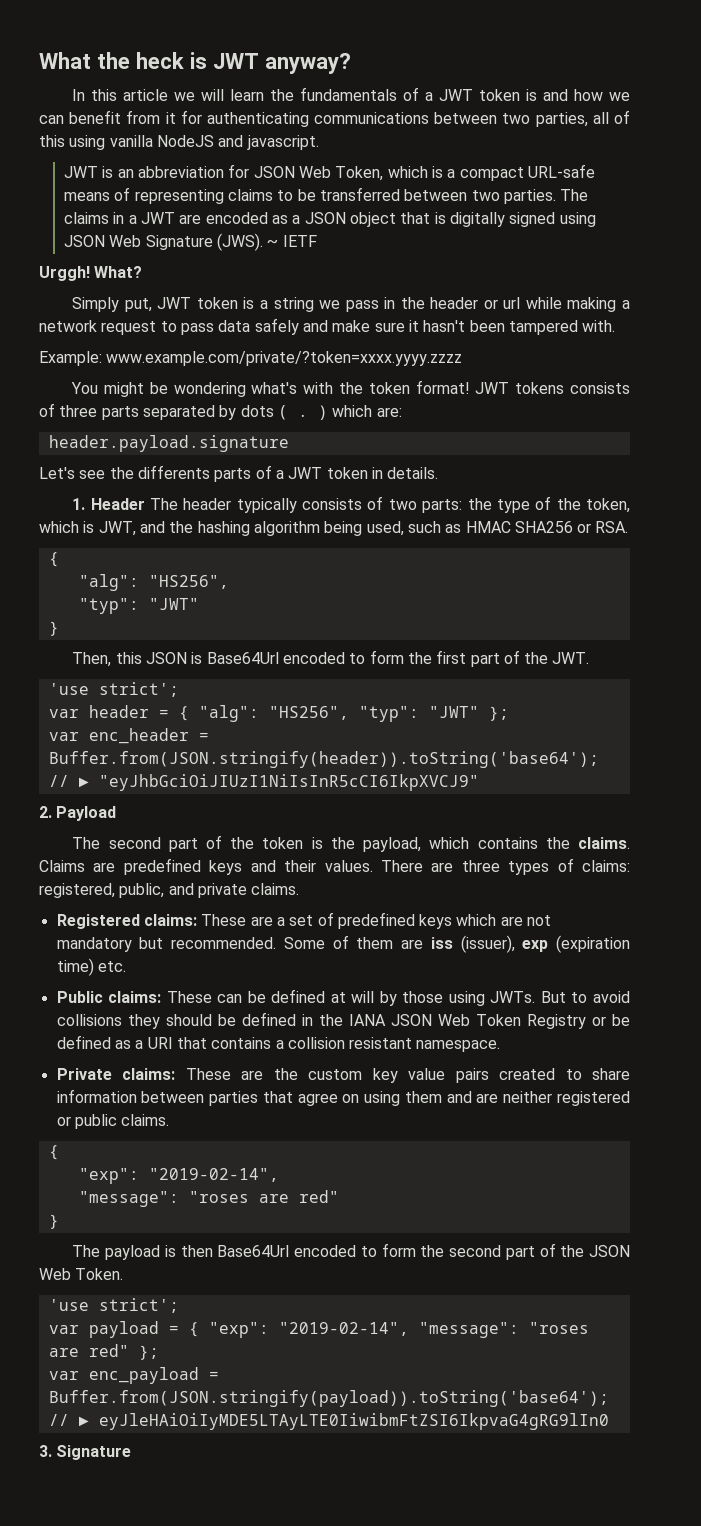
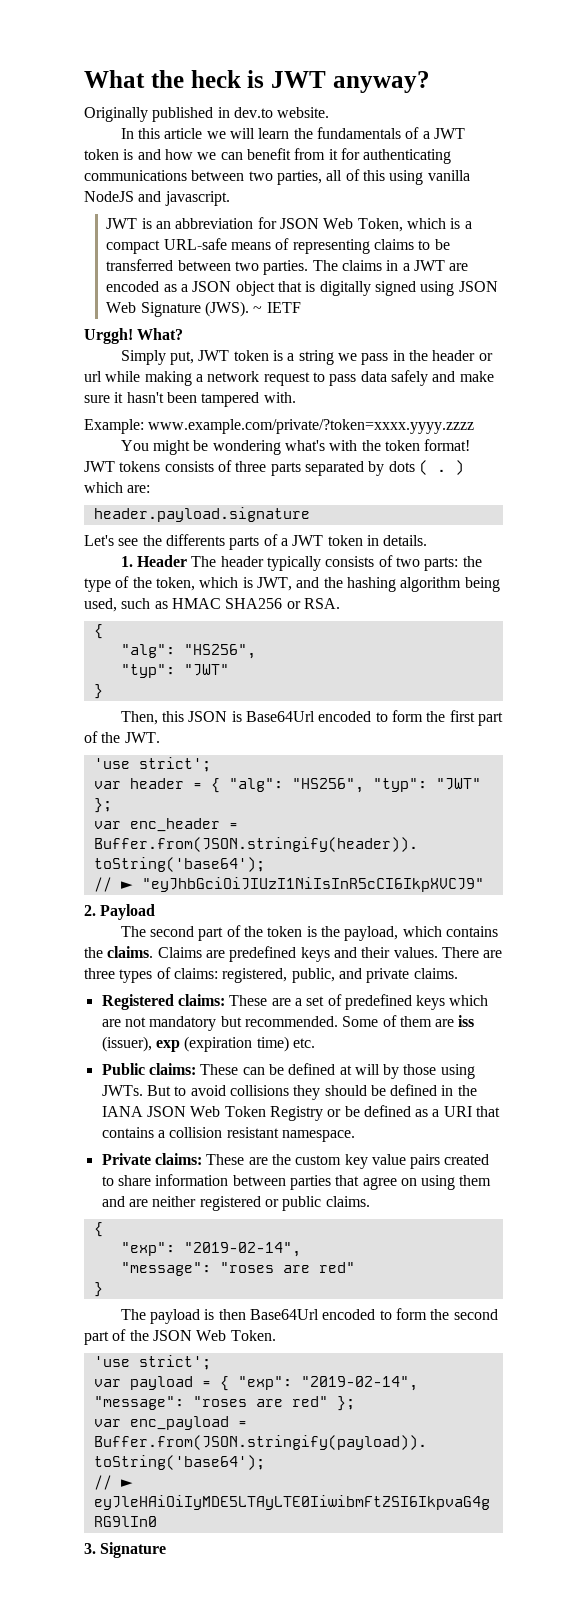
(351, 63) none -> [84,107,330,122] // Originally published in dev.to website.

